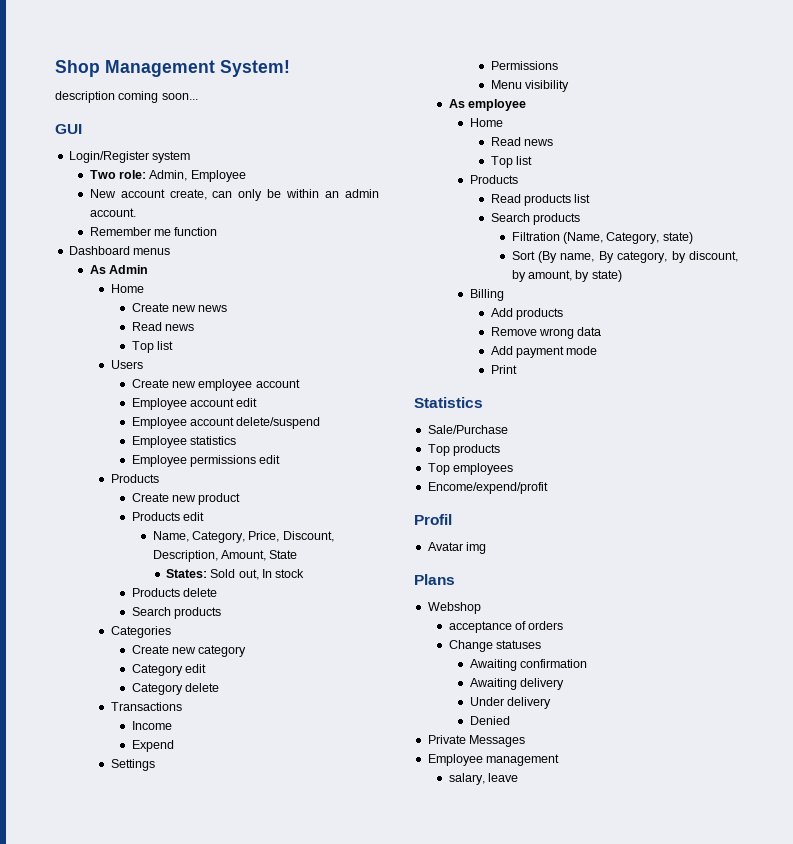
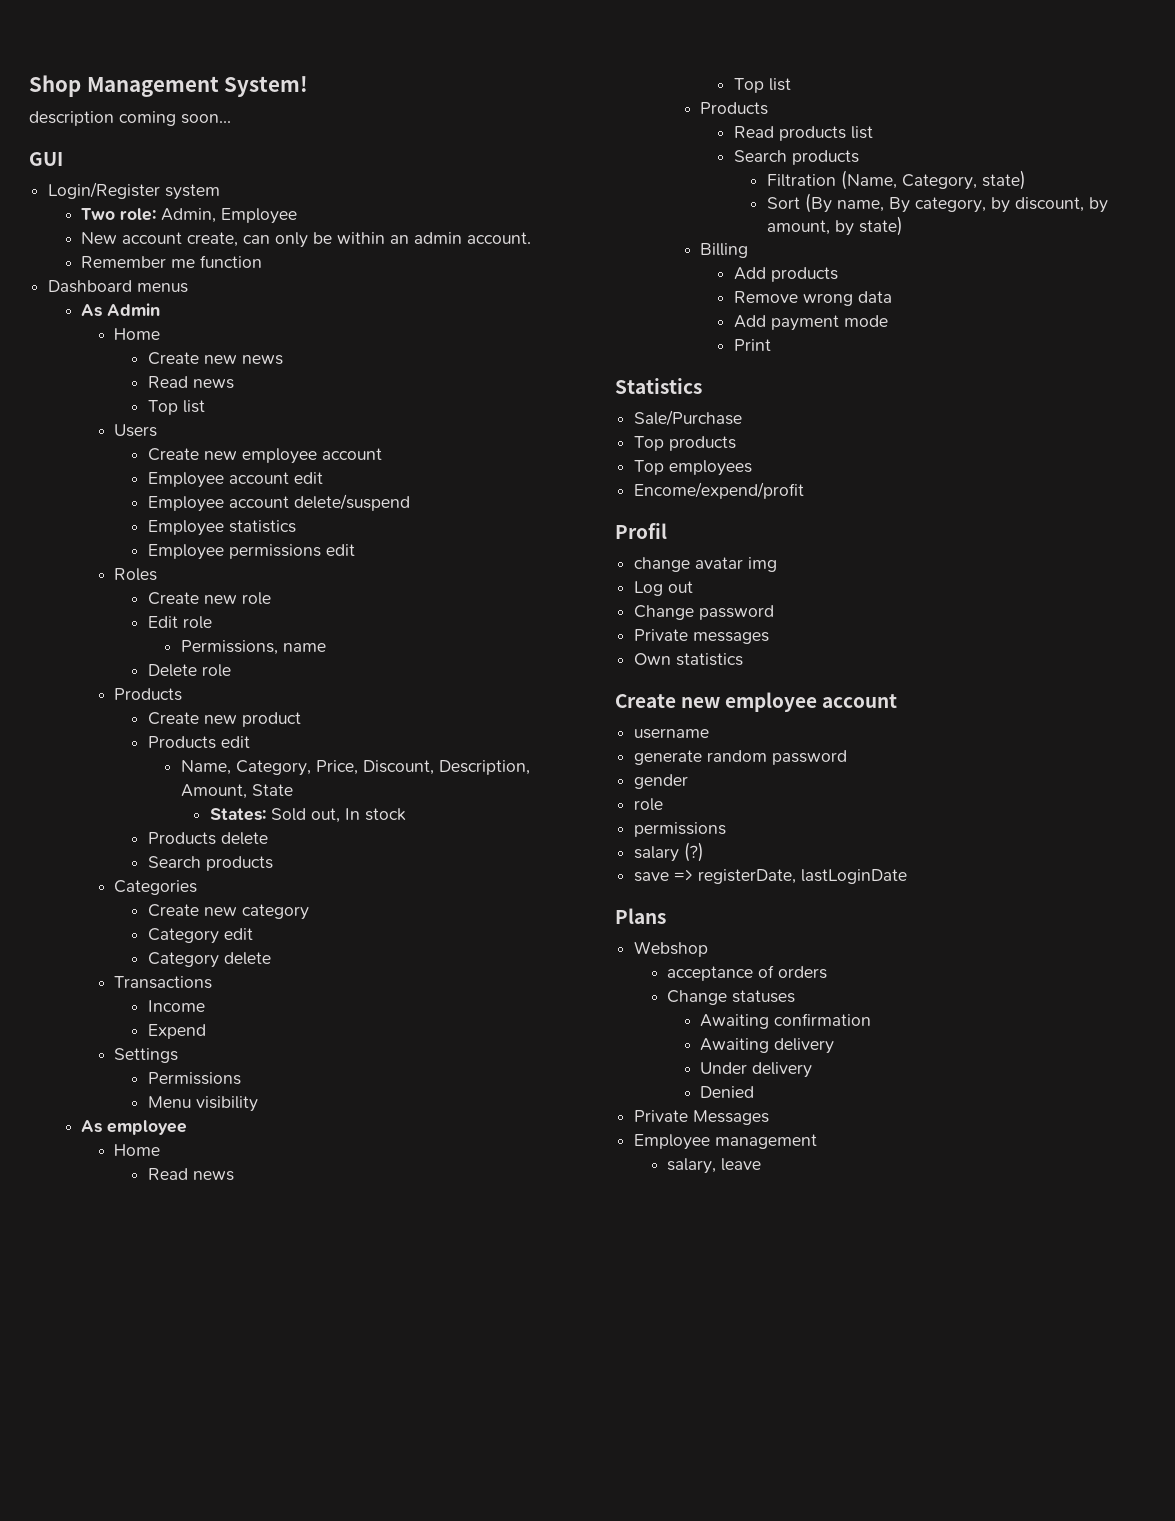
(281, 459) none -> [114,568,158,581] [147,592,271,605] [147,616,212,629] [180,640,326,655] [147,664,231,677] // Roles // Create new role // Edit role // Permissions, name // Delete role
[427,542,463,551] Avatar -> [634,557,744,572] change avatar
(487, 548) none -> [634,581,694,596] [634,605,775,620] [634,629,770,644] [634,653,744,666] [615,692,898,712] [634,728,710,739] [634,750,848,765] [634,774,689,789] [634,798,664,811] [634,822,727,837] [634,842,705,862] [634,869,908,884] // Log out // Change password // Private messages // Own statistics // Create new employee account // username // generate random password // gender // role // permissions // salary (?) // save => registerDate, lastLoginDate

